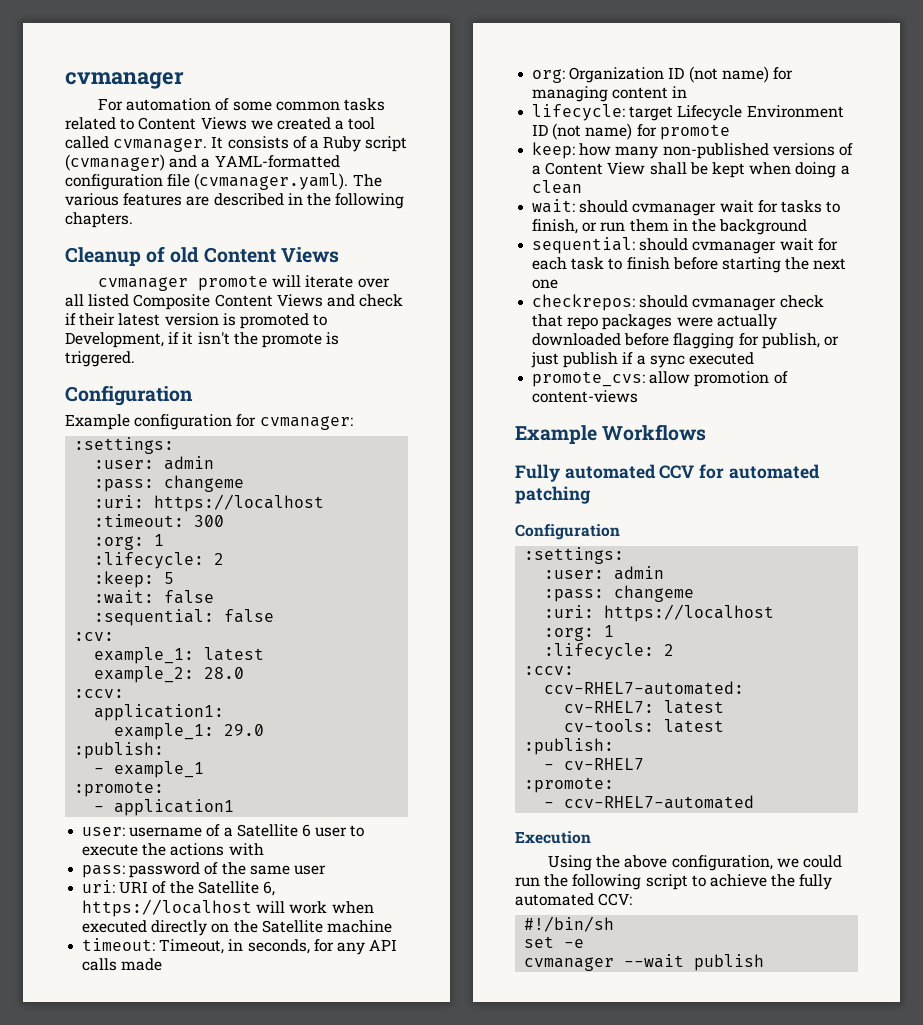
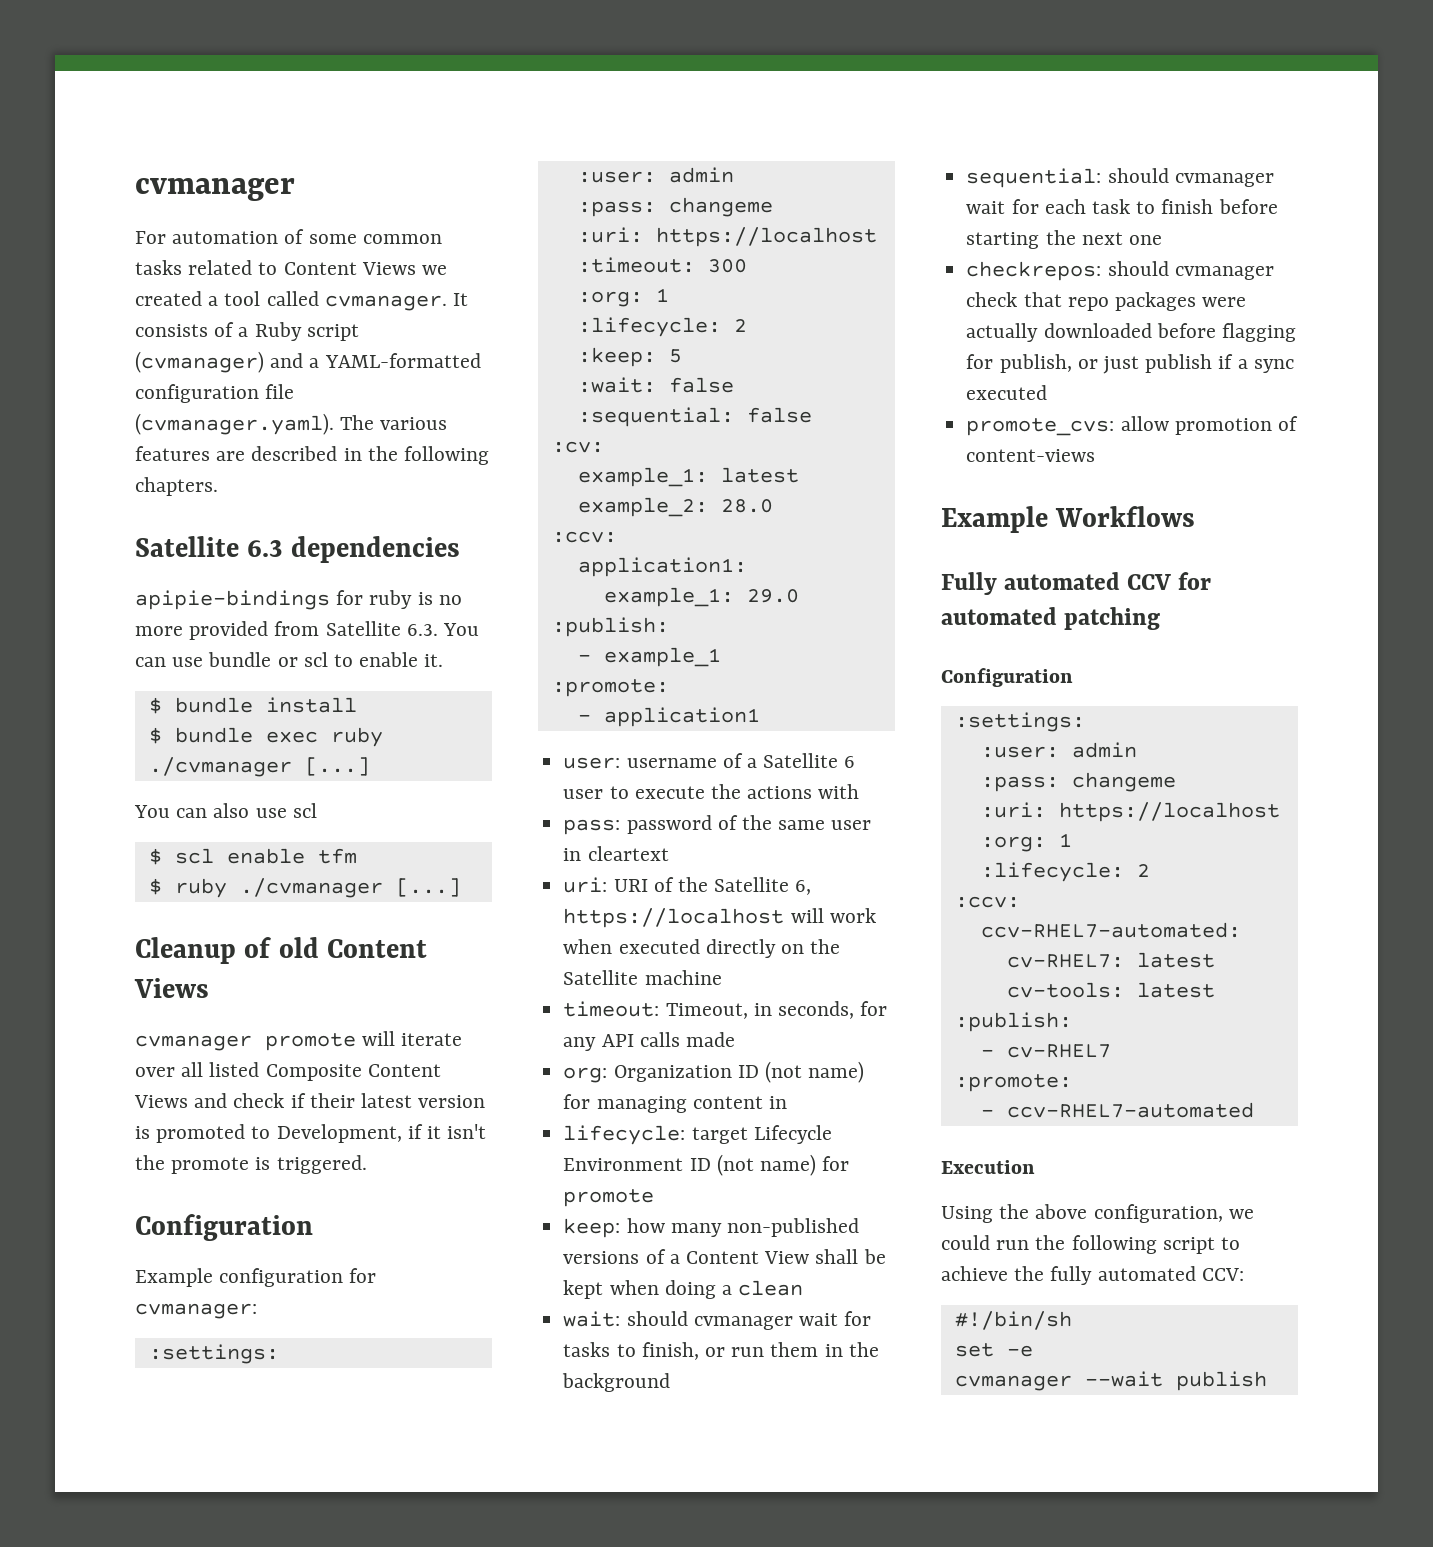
(133, 220) none -> [135,536,460,563] [135,590,462,610] [135,621,480,640] [135,652,444,667] [148,697,357,714] [148,727,383,747] [148,757,370,777] [134,803,317,818] [148,848,357,865] [148,878,461,898] // Satellite 6.3 dependencies // apipie-bindings for ruby is no more provided from Satellite 6.3. You can use bundle or scl to enable it. // $ bundle install // $ bundle exec ruby ./cvmanager [...] // You can also use scl // $ scl enable tfm // $ ruby ./cvmanager [...]
(326, 870) none -> [563,846,669,861] in cleartext

